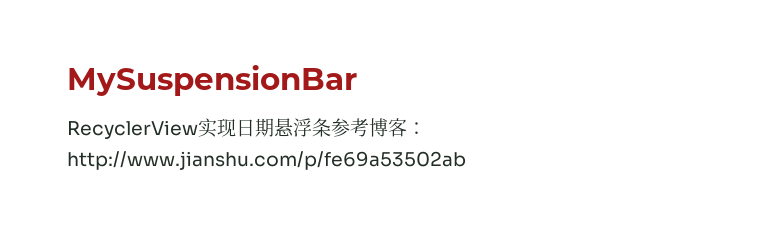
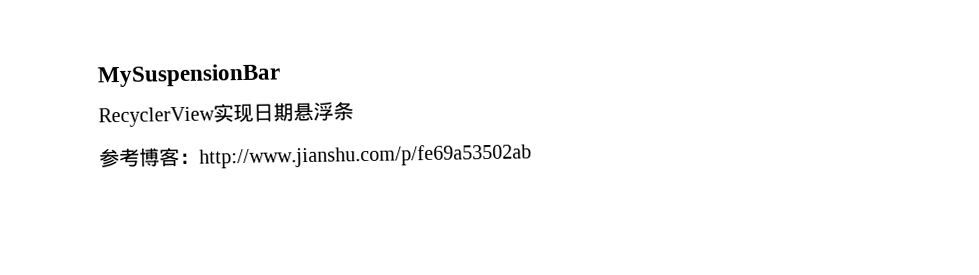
(331, 127) none -> (354, 111) //

